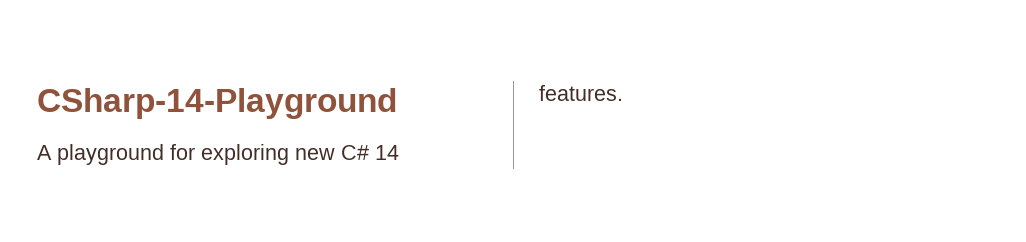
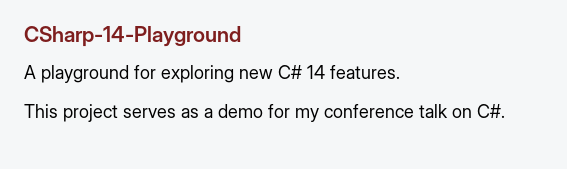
(623, 93) none -> [24,104,505,122] // This project serves as a demo for my conference talk on C#.

